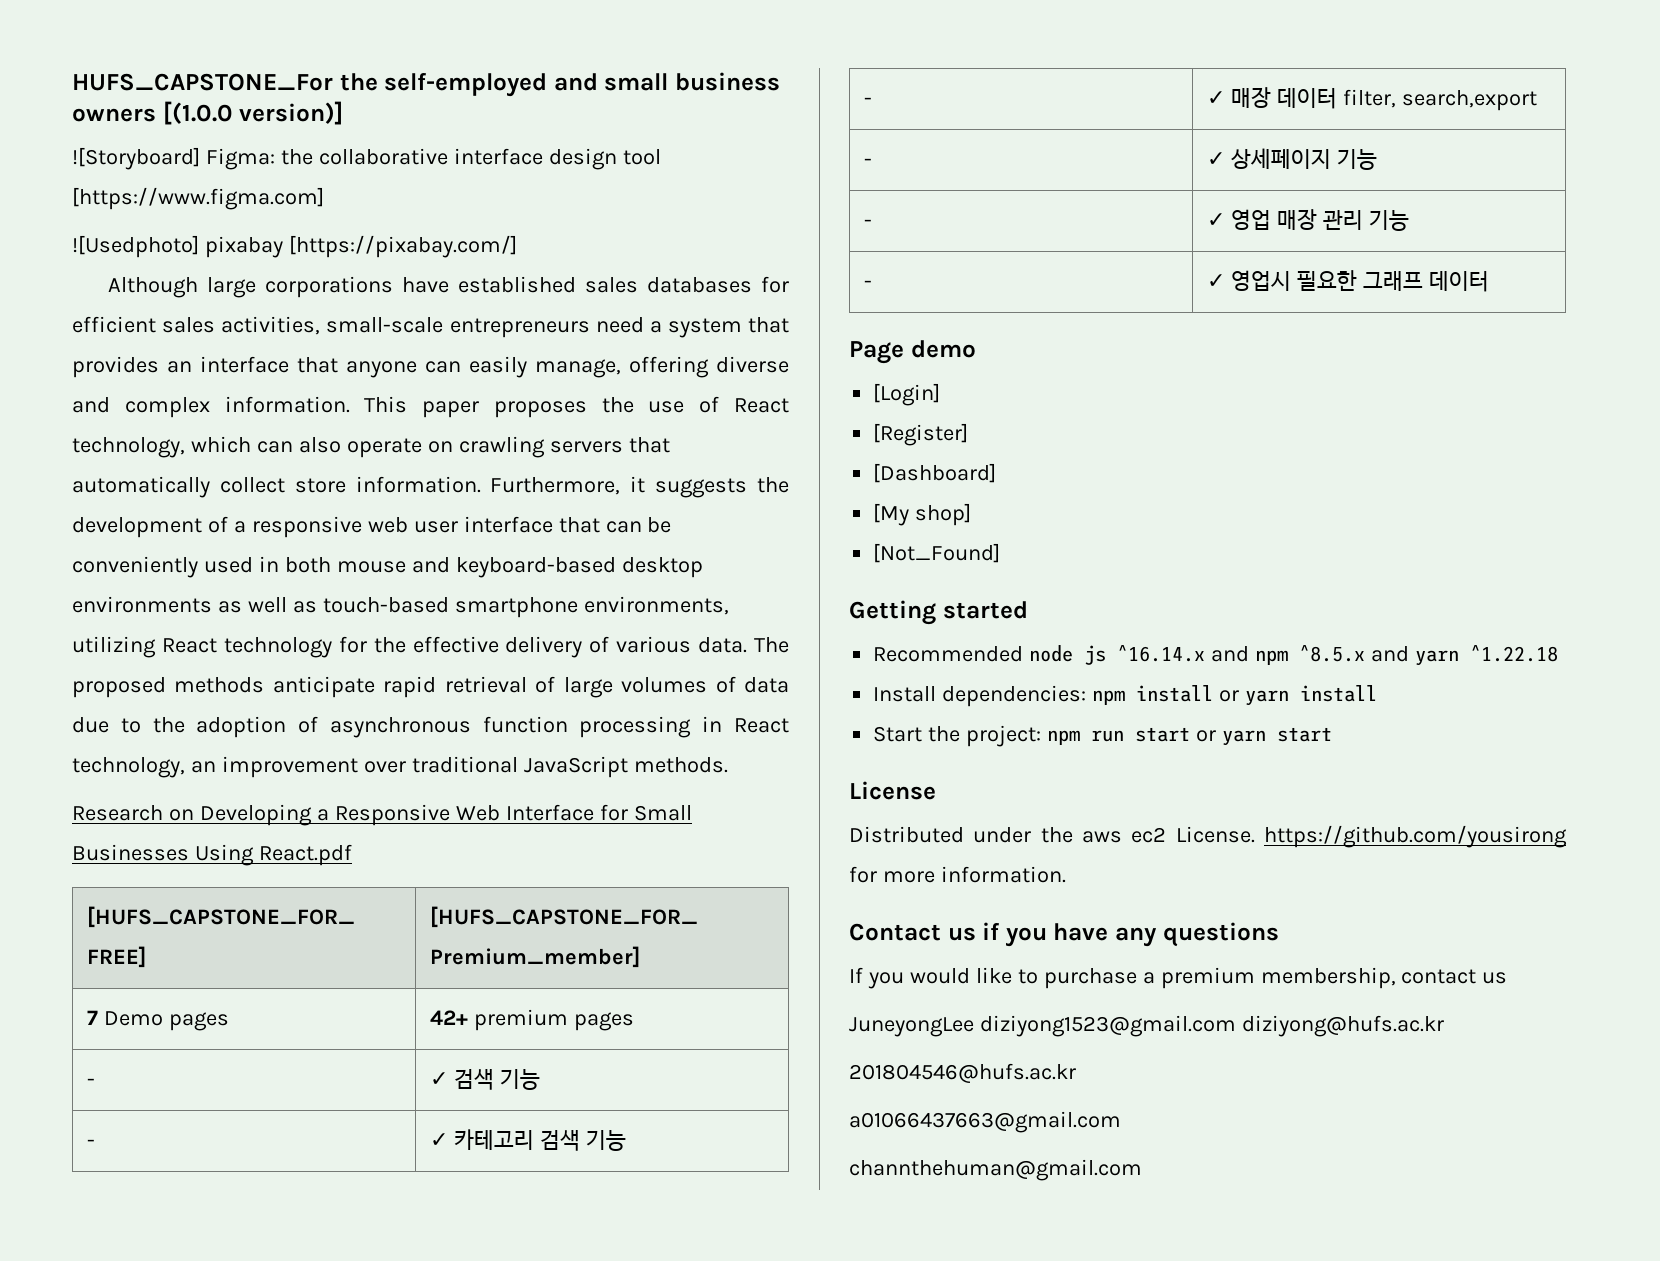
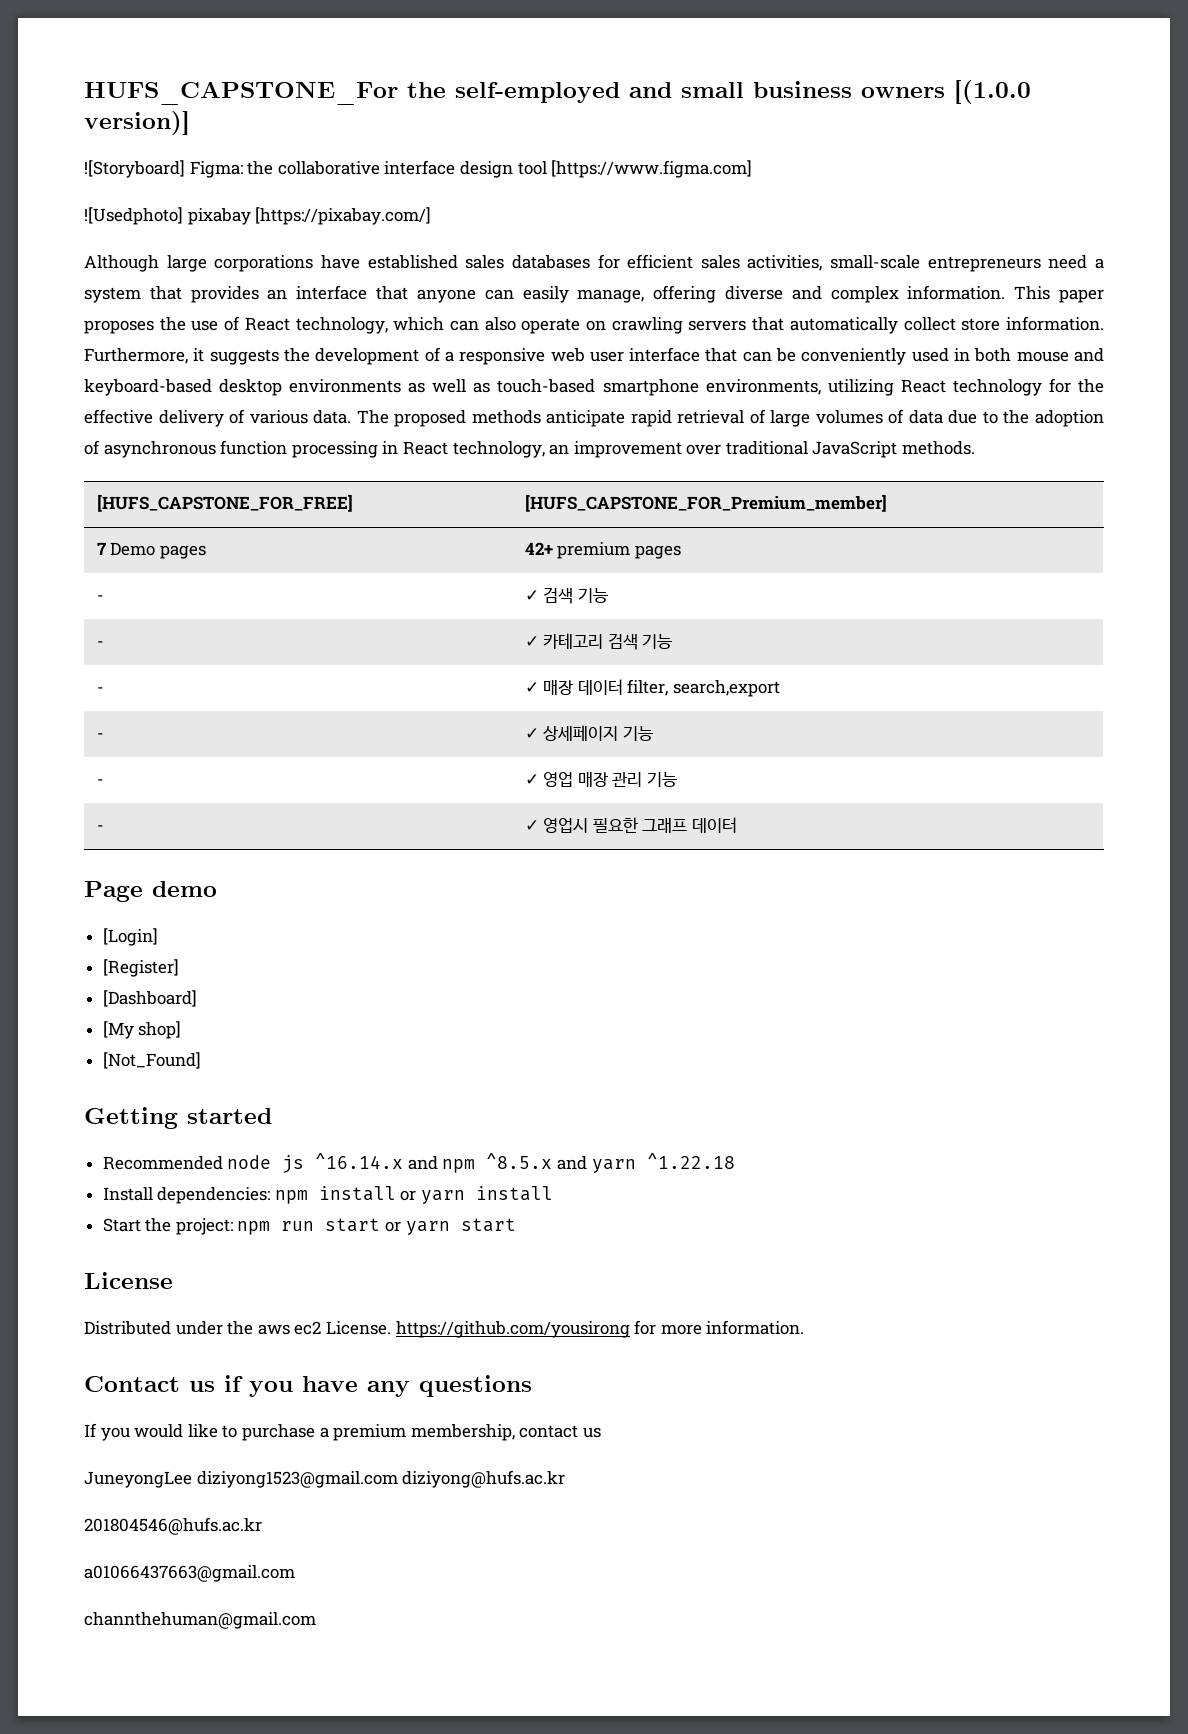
[72,804,692,826] [72,844,352,866] // Research on Developing a Responsive Web Interface for Small Businesses Using React.pdf -> (976, 448) none

